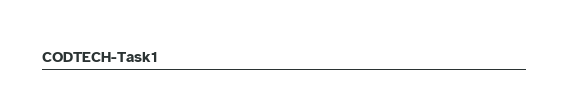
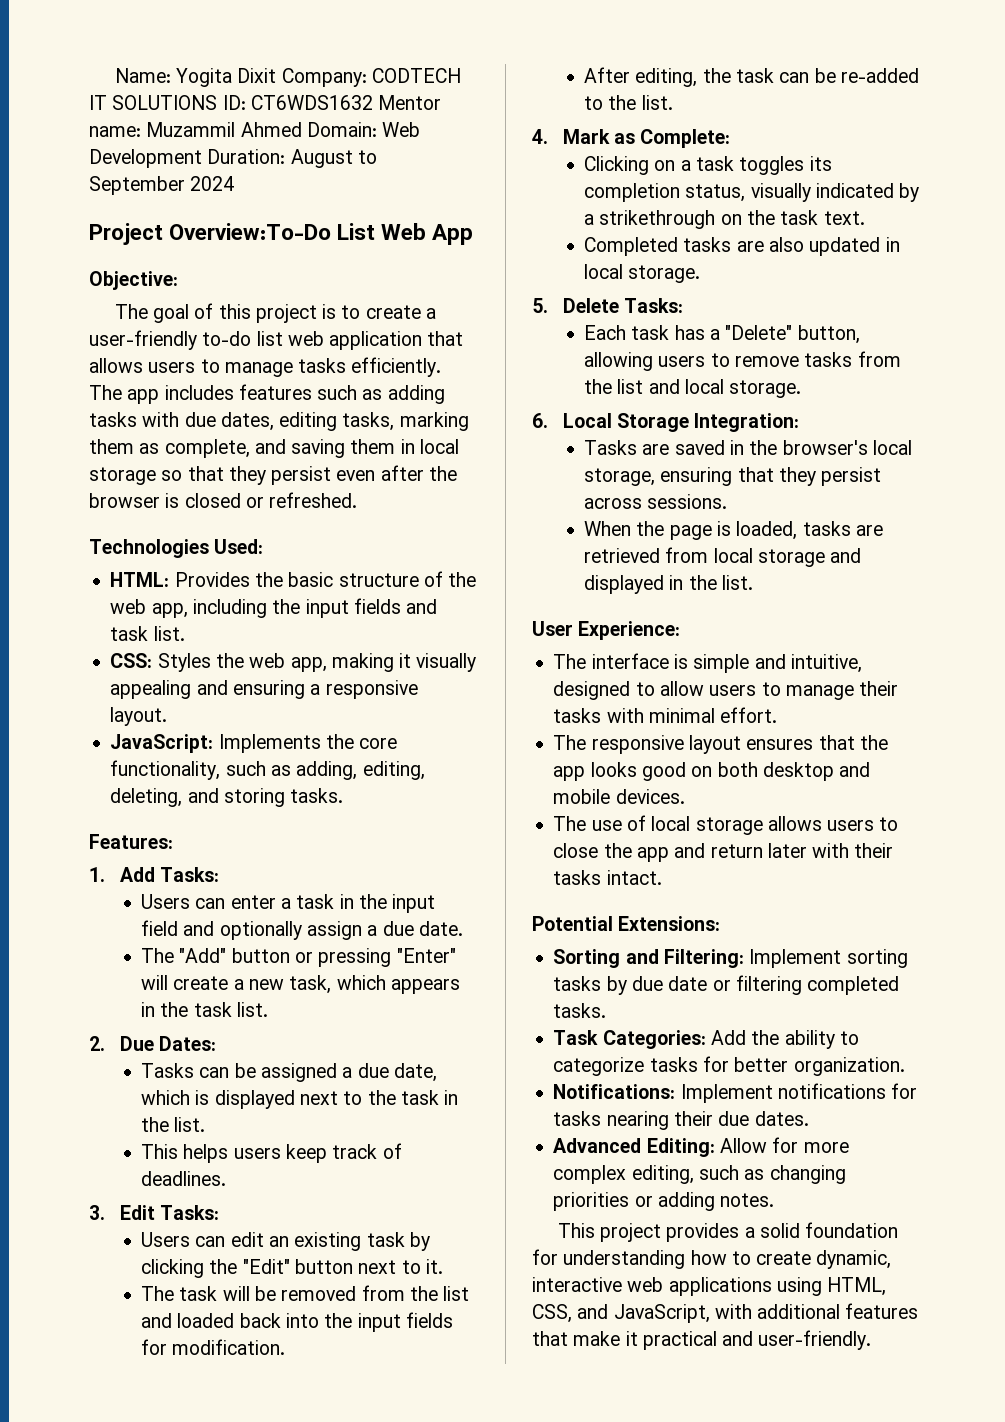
[42,52,158,62] CODTECH-Task1 -> [114,68,461,87] [89,95,442,110] [89,122,421,137] [89,149,377,168] [89,176,235,195] [89,223,474,245] [89,271,178,290] [114,303,436,323] [89,330,464,350] [89,357,442,377] [89,384,445,404] [89,412,469,431] [89,439,459,458] [89,465,457,485] [89,492,358,508] [89,539,264,558] [110,571,477,587] [110,598,438,618] [110,626,185,641] [110,653,477,672] [110,680,418,699] [110,707,168,726] [110,734,398,753] [110,760,425,780] [110,788,344,807] [89,834,173,849] [89,867,220,882] [141,894,436,913] [141,920,463,940] [141,948,456,967] [141,975,460,994] [141,1002,268,1017] [89,1036,217,1051] [141,1063,437,1082] [141,1090,459,1109] [141,1117,206,1132] [141,1143,402,1163] [141,1171,227,1186] [89,1205,220,1220] [141,1232,430,1251] [141,1259,443,1278] [141,1285,470,1301] [141,1312,453,1332] [141,1339,286,1355] [584,67,919,87] [584,95,673,110] [532,129,731,148] [584,156,832,175] [584,183,920,202] [584,210,865,229] [584,237,900,256] [584,264,701,283] [532,298,684,313] [584,325,860,344] [584,351,901,371] [584,379,802,398] [532,413,800,432] [584,440,912,455] [584,467,882,486] [584,494,728,509] [584,521,883,540] [584,547,862,567] [584,575,753,594] [532,621,681,640] [553,653,862,673] [553,681,899,700] [553,707,778,723] [553,735,888,754] [553,762,871,781] [553,789,685,804] [553,815,899,835] [553,843,894,862] [553,870,662,885] [532,916,721,931] [553,949,908,968] [553,975,900,995] [553,1003,607,1018] [553,1030,859,1049] [553,1056,905,1076] [553,1083,918,1103] [553,1111,809,1130] [553,1137,849,1157] [553,1165,846,1184] [553,1192,775,1211] [557,1222,899,1242] [532,1249,892,1269] [532,1277,887,1296] [532,1303,919,1323] [532,1330,872,1350] Name: Yogita Dixit Company: CODTECH IT SOLUTIONS ID: CT6WDS1632 Mentor name: Muzammil Ahmed Domain: Web Development Duration: August to September 2024 // Project Overview:To-Do List Web App // Objective: // The goal of this project is to create a user-friendly to-do list web application that allows users to manage tasks efficiently. The app includes features such as adding tasks with due dates, editing tasks, marking them as complete, and saving them in local storage so that they persist even after the browser is closed or refreshed. // Technologies Used: // HTML: Provides the basic structure of the web app, including the input fields and task list. // CSS: Styles the web app, making it visually appealing and ensuring a responsive layout. // JavaScript: Implements the core functionality, such as adding, editing, deleting, and storing tasks. // Features: // 1. Add Tasks: // Users can enter a task in the input field and optionally assign a due date. // The "Add" button or pressing "Enter" will create a new task, which appears in the task list. // 2. Due Dates: // Tasks can be assigned a due date, which is displayed next to the task in the list. // This helps users keep track of deadlines. // 3. Edit Tasks: // Users can edit an existing task by clicking the "Edit" button next to it. // The task will be removed from the list and loaded back into the input fields for modification. // After editing, the task can be re-added to the list. // 4. Mark as Complete: // Clicking on a task toggles its completion status, visually indicated by a strikethrough on the task text. // Completed tasks are also updated in local storage. // 5. Delete Tasks: // Each task has a "Delete" button, allowing users to remove tasks from the list and local storage. // 6. Local Storage Integration: // Tasks are saved in the browser's local storage, ensuring that they persist across sessions. // When the page is loaded, tasks are retrieved from local storage and displayed in the list. // User Experience: // The interface is simple and intuitive, designed to allow users to manage their tasks with minimal effort. // The responsive layout ensures that the app looks good on both desktop and mobile devices. // The use of local storage allows users to close the app and return later with their tasks intact. // Potential Extensions: // Sorting and Filtering: Implement sorting tasks by due date or filtering completed tasks. // Task Categories: Add the ability to categorize tasks for better organization. // Notifications: Implement notifications for tasks nearing their due dates. // Advanced Editing: Allow for more complex editing, such as changing priorities or adding notes. // This project provides a solid foundation for understanding how to create dynamic, interactive web applications using HTML, CSS, and JavaScript, with additional features that make it practical and user-friendly.

